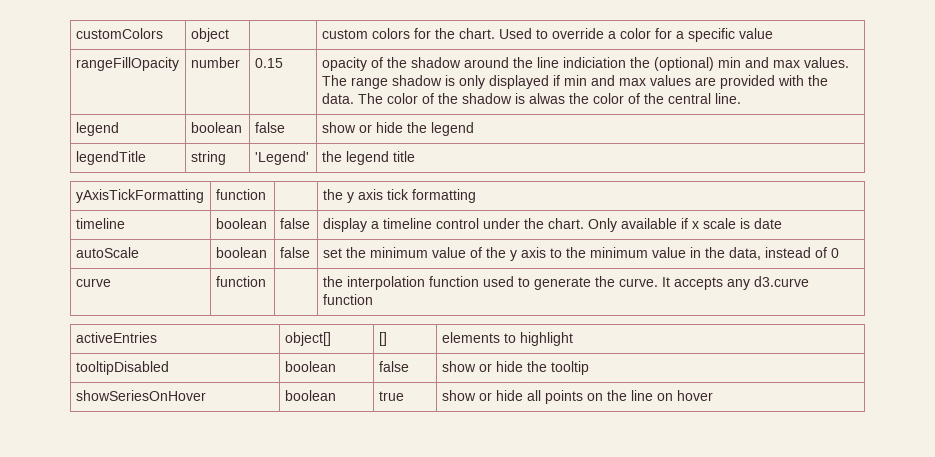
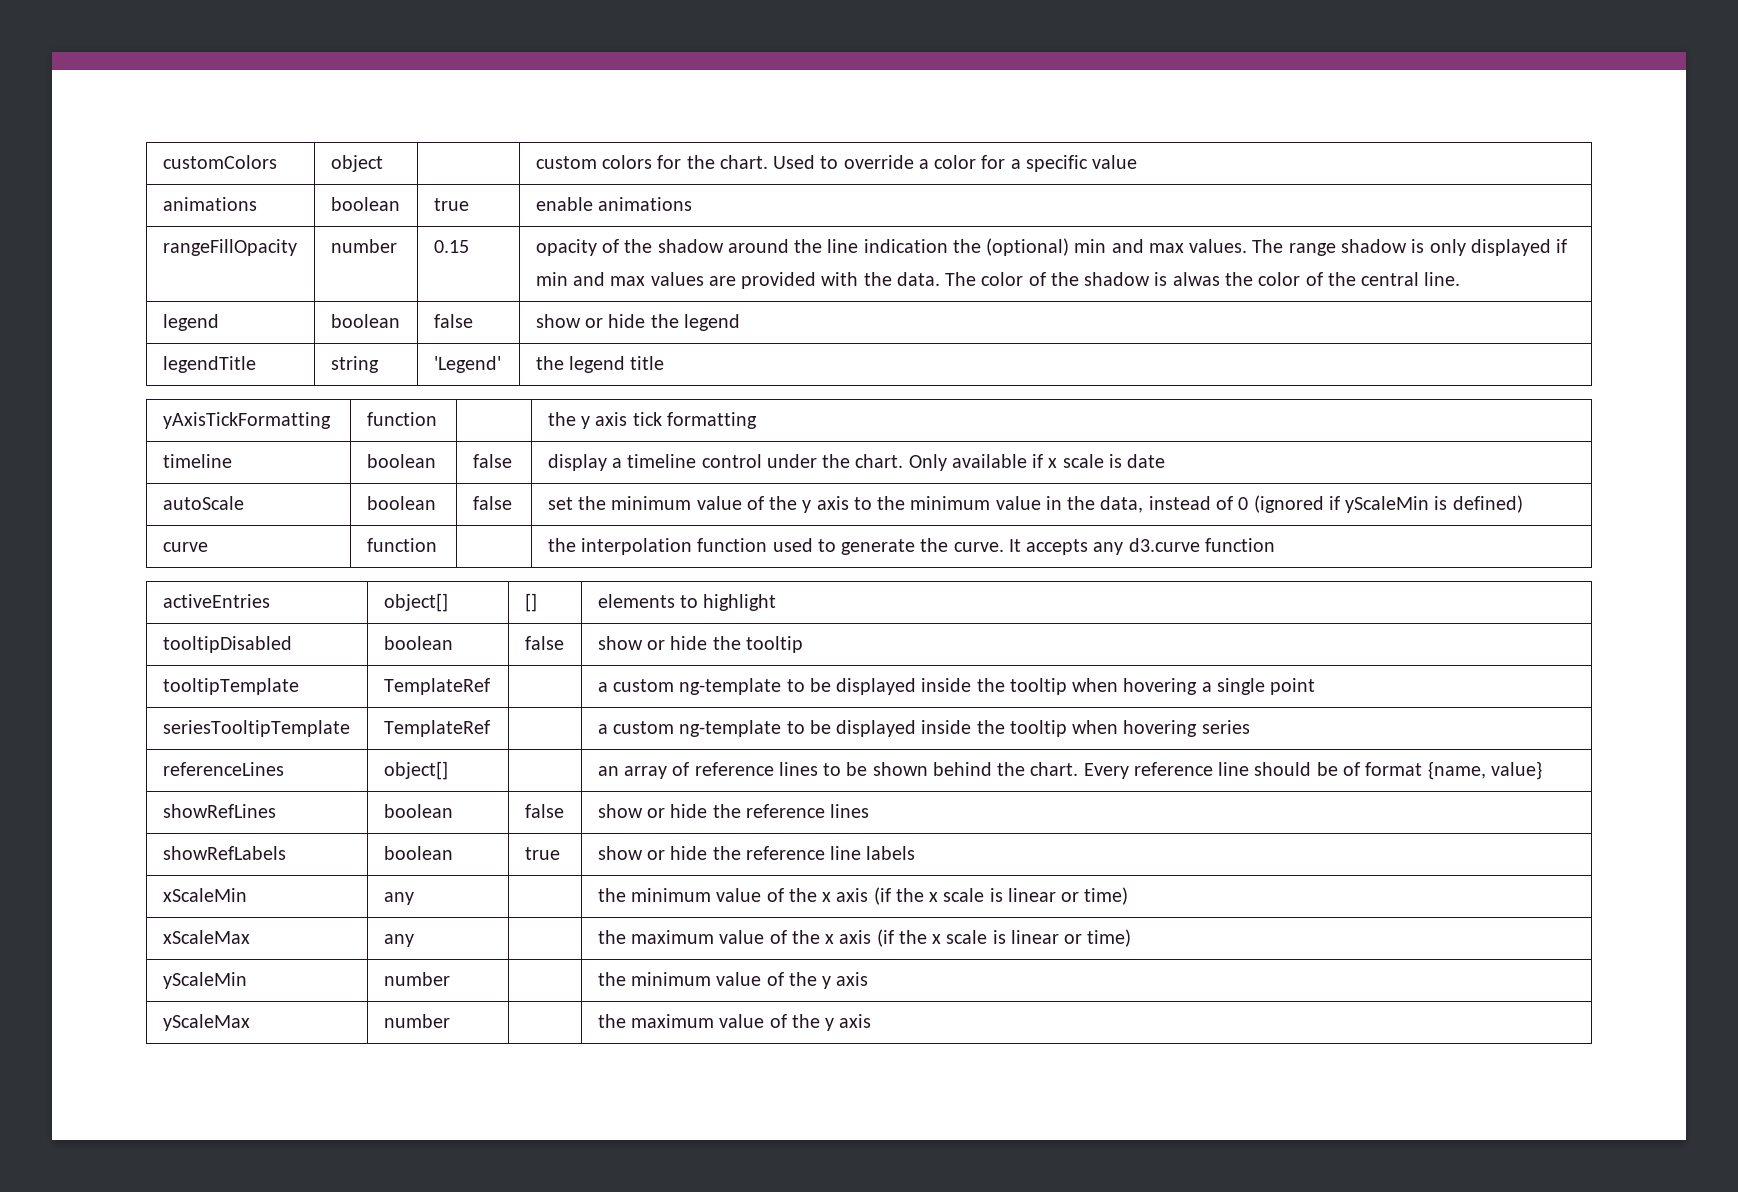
(773, 33) none -> [162,197,257,211] [330,197,400,211] [433,198,469,211] [535,197,692,211] // animations | boolean | true | enable animations
[562,57,626,68] indiciation -> [863,239,948,253] indication
(839, 253) none -> [1253,495,1523,513] (ignored if yScaleMin is defined)
[75,390,206,401] showSeriesOnHover -> [162,678,299,695] [383,678,490,695] [597,678,1316,695] [162,720,350,737] [383,720,490,737] [597,720,1250,737] [162,762,284,776] [383,761,448,780] [597,761,1542,780] [162,804,276,818] [383,804,453,818] [524,804,564,818] [597,804,870,818] [162,846,286,860] tooltipTemplate | TemplateRef | | a custom ng-template to be displayed inside the tooltip when hovering a single point // seriesTooltipTemplate | TemplateRef | | a custom ng-template to be displayed inside the tooltip when hovering series // referenceLines | object[] | | an array of reference lines to be shown behind the chart. Every reference line should be of format {name, value} // showRefLines | boolean | false | show or hide the reference lines // showRefLabels
[526,390,713,404] all points on the line on hover -> [712,846,916,860] [162,888,247,902] [383,892,414,905] [597,887,1129,905] [162,930,250,944] [383,934,414,947] [597,929,1132,947] [162,972,247,989] [383,972,450,986] [597,972,869,989] [162,1014,250,1031] [383,1014,450,1028] [597,1014,872,1031] the reference line labels // xScaleMin | any | | the minimum value of the x axis (if the x scale is linear or time) // xScaleMax | any | | the maximum value of the x axis (if the x scale is linear or time) // yScaleMin | number | | the minimum value of the y axis // yScaleMax | number | | the maximum value of the y axis

